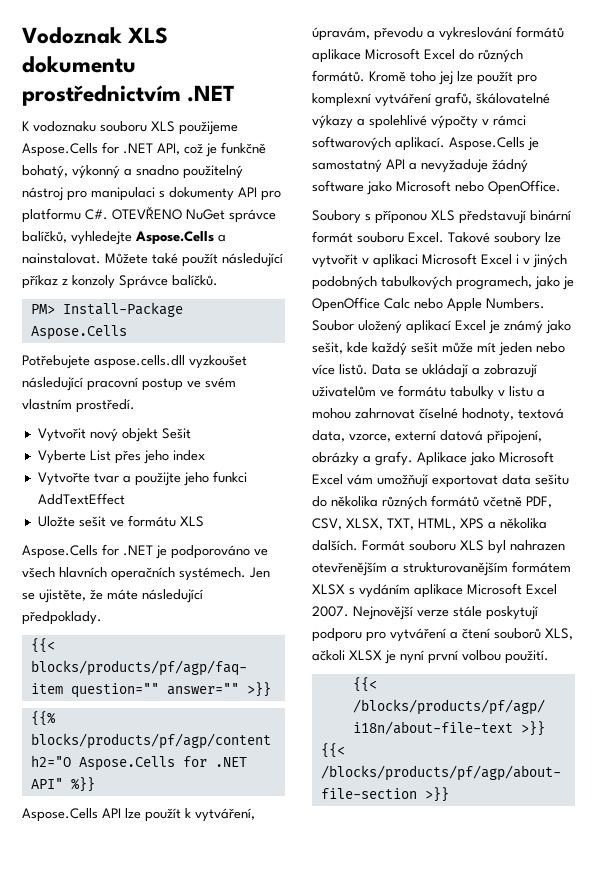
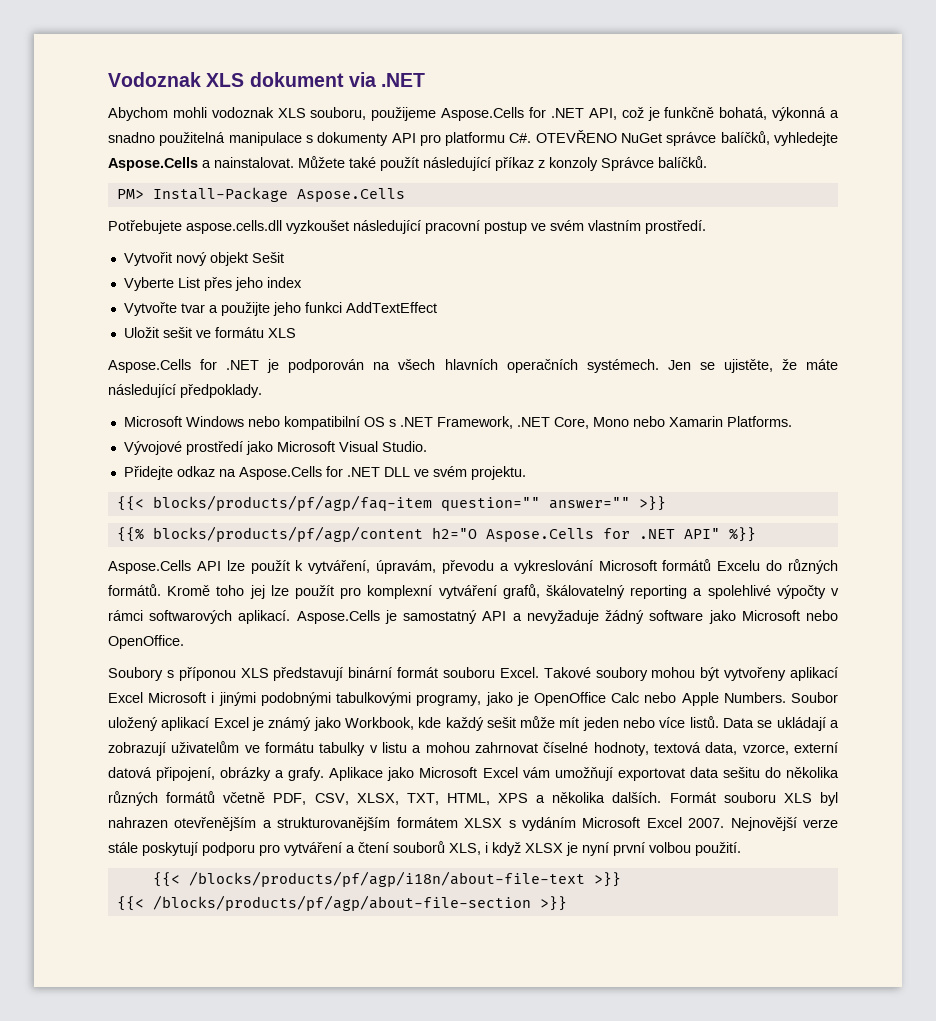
[22,56,136,73] [22,85,181,106] dokumentu prostřednictvím -> [249,72,376,87] dokument via
[22,121,175,132] K vodoznaku souboru XLS -> [108,107,367,121] Abychom mohli vodoznak XLS souboru,
[22,165,243,179] [22,187,155,201] bohatý, výkonný a snadno použitelný nástroj pro manipulaci -> [719,107,840,121] [108,132,302,146] bohatá, výkonná a snadno použitelná manipulace
[37,516,75,527] Uložte -> [123,327,159,338] Uložit
[171,545,268,559] podporováno ve -> [288,359,391,373] podporován na
(102, 618) none -> [123,416,792,430] [123,441,427,455] [123,466,526,480] // Microsoft Windows nebo kompatibilní OS s .NET Framework, .NET Core, Mono nebo Xamarin Platforms. // Vývojové prostředí jako Microsoft Visual Studio. // Přidejte odkaz na Aspose.Cells for .NET DLL ve svém projektu.
[516,26,564,38] [312,48,455,63] formátů aplikace Microsoft Excel -> [598,559,761,571] Microsoft formátů Excelu
[476,93,550,104] [312,115,353,129] škálovatelné výkazy -> [546,585,688,599] škálovatelný reporting
[545,232,561,243] [312,253,567,268] [312,276,532,290] lze vytvořit v aplikaci Microsoft Excel i v jiných podobných tabulkových programech, -> [651,667,838,681] [108,692,482,706] mohou být vytvořeny aplikací Excel Microsoft i jinými podobnými tabulkovými programy,
[312,342,343,354] sešit, -> [344,717,414,730] Workbook,
[414,584,463,598] aplikace -> (576, 824) none
[312,650,345,661] ačkoli -> [485,842,521,856] i když

